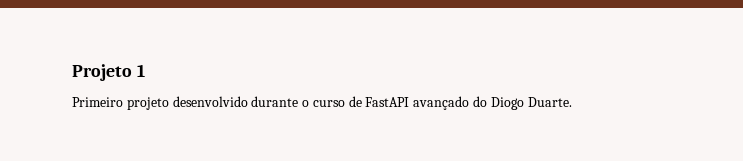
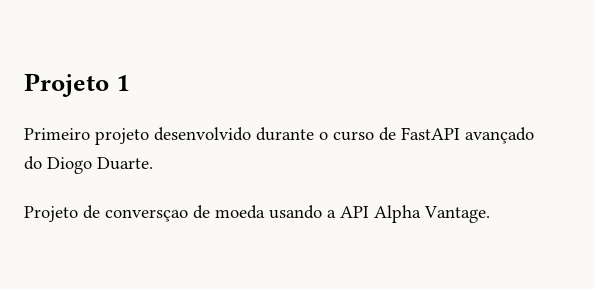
(572, 102) none -> [24,205,490,223] // Projeto de conversçao de moeda usando a API Alpha Vantage.

